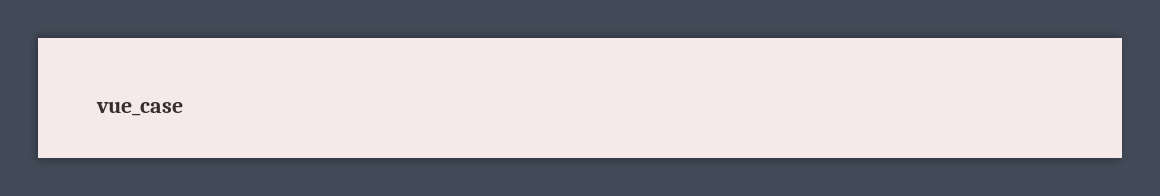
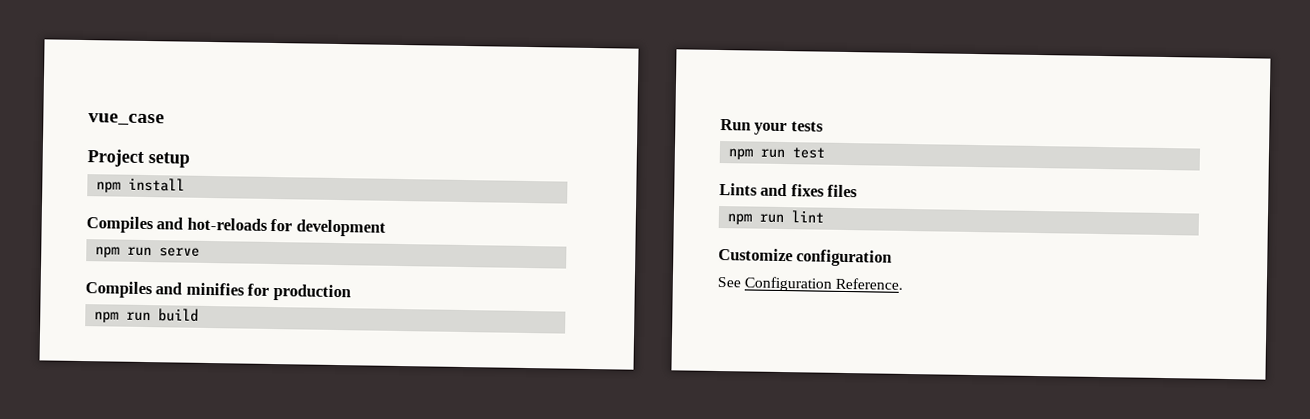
(183, 108) none -> [87,149,190,168] [96,177,186,193] [86,216,386,237] [95,246,201,258] [85,281,351,302] [94,308,200,323] [720,119,824,136] [728,147,826,160] [719,183,859,198] [727,210,826,225] [718,248,893,267] [717,276,904,292] // Project setup // npm install // Compiles and hot-reloads for development // npm run serve // Compiles and minifies for production // npm run build // Run your tests // npm run test // Lints and fixes files // npm run lint // Customize configuration // See Configuration Reference.

